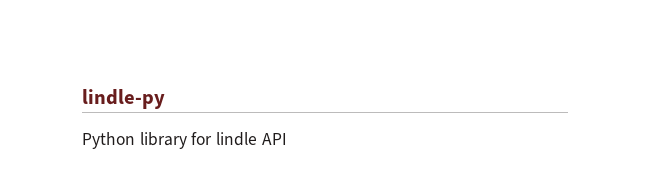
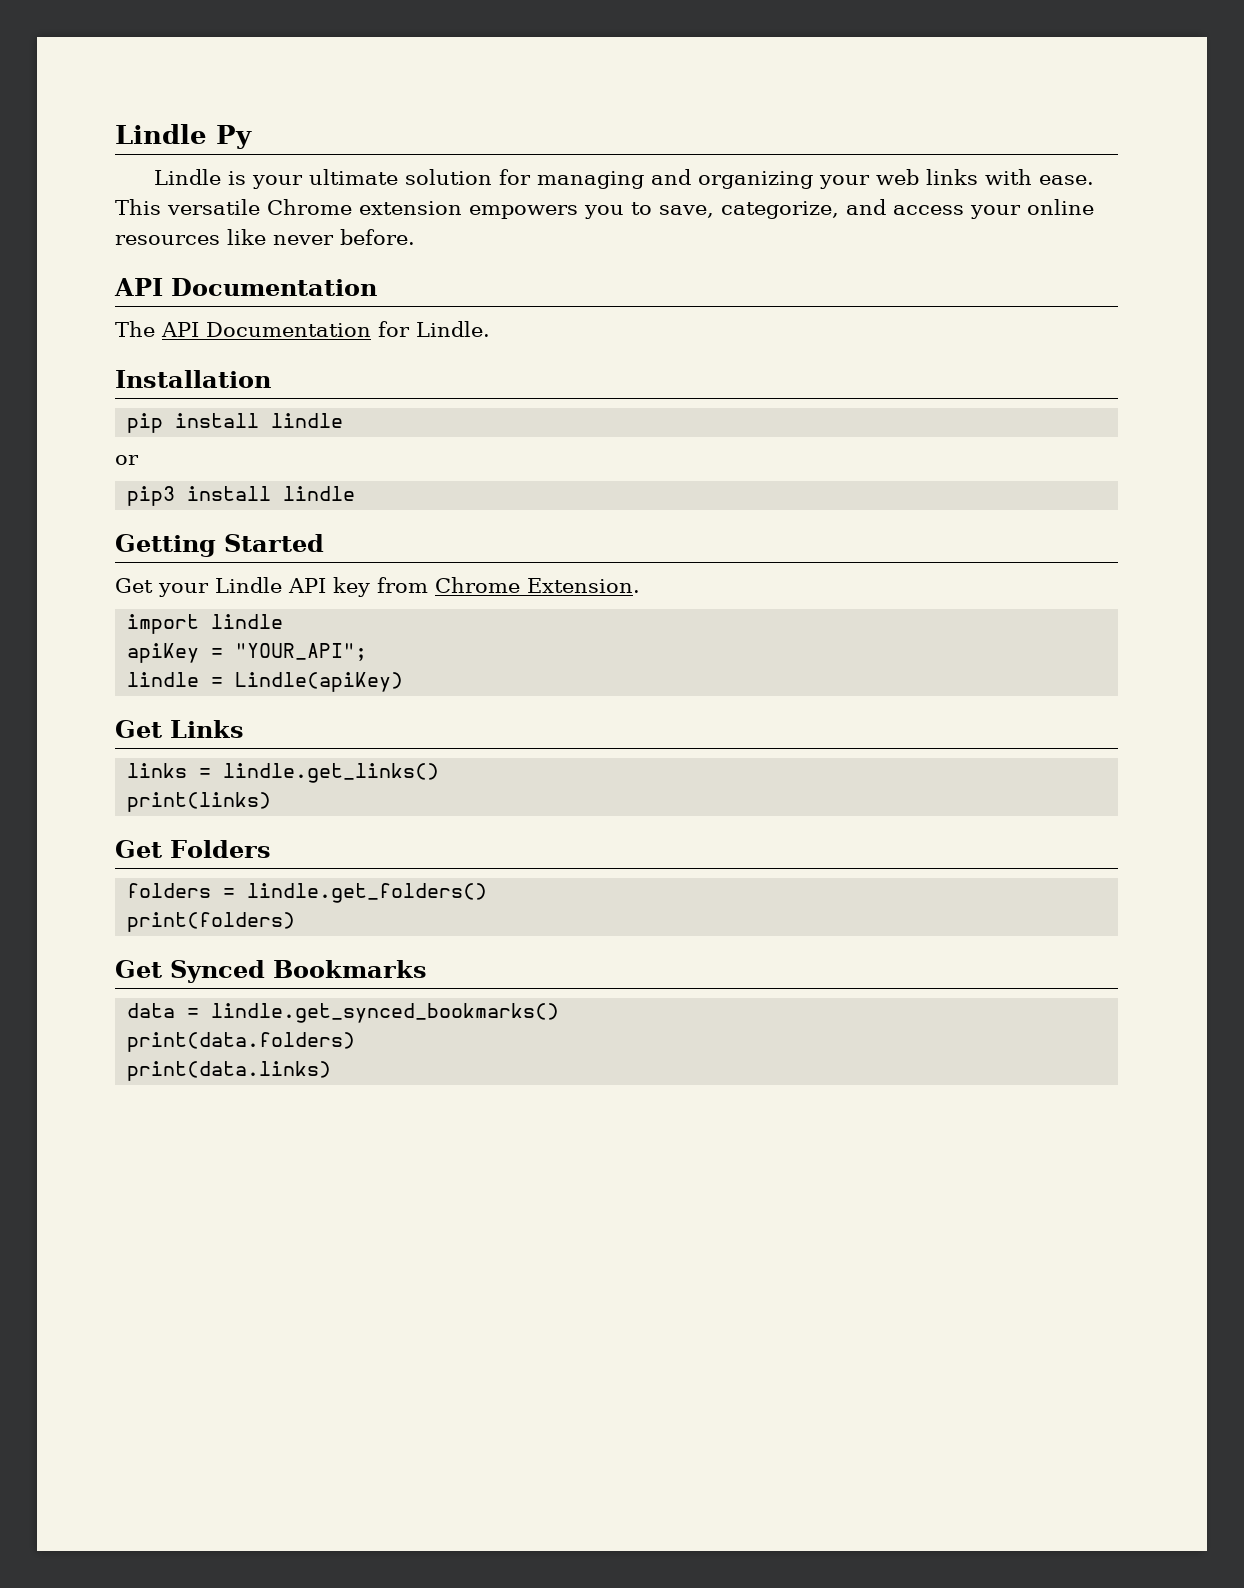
[82,89,165,109] [82,132,287,149] lindle-py // Python library for lindle API -> [115,124,252,149] [153,169,1094,189] [115,199,1094,219] [115,229,415,245] [114,278,377,296] [115,321,490,337] [115,370,271,388] [127,413,344,433] [115,455,139,465] [127,486,356,506] [115,534,324,557] [115,577,640,597] [127,614,284,634] [127,643,368,663] [127,672,404,692] [115,720,244,738] [127,763,440,783] [127,792,272,812] [115,840,271,858] [127,883,488,903] [127,912,296,932] [115,960,427,983] [127,1003,560,1023] [127,1032,356,1052] [127,1061,332,1081] Lindle Py // Lindle is your ultimate solution for managing and organizing your web links with ease. This versatile Chrome extension empowers you to save, categorize, and access your online resources like never before. // API Documentation // The API Documentation for Lindle. // Installation // pip install lindle // or // pip3 install lindle // Getting Started // Get your Lindle API key from Chrome Extension. // import lindle // apiKey = "YOUR_API"; // lindle = Lindle(apiKey) // Get Links // links = lindle.get_links() // print(links) // Get Folders // folders = lindle.get_folders() // print(folders) // Get Synced Bookmarks // data = lindle.get_synced_bookmarks() // print(data.folders) // print(data.links)

